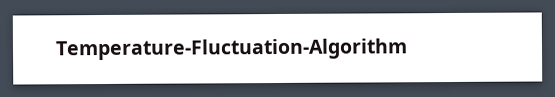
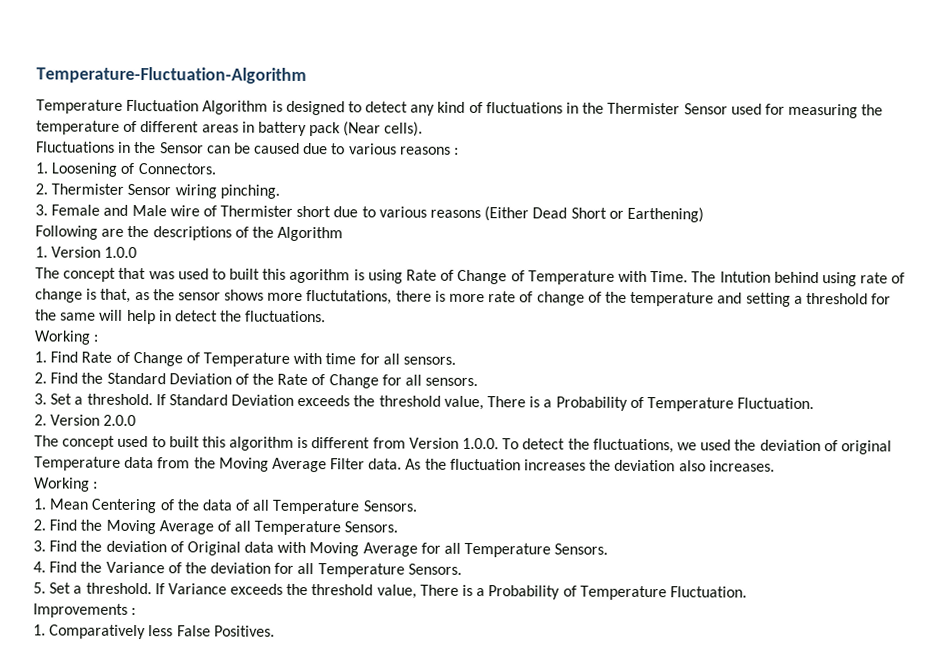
(408, 49) none -> [36,99,884,119] [36,120,424,137] [36,141,460,155] [35,162,217,177] [35,183,280,199] [35,204,704,223] [35,225,344,242] [35,246,138,259] [35,267,906,287] [35,288,892,307] [35,309,327,325] [34,330,99,345] [34,351,457,367] [34,372,479,389] [34,393,815,412] [34,414,137,426] [34,435,892,455] [34,456,775,473] [34,477,99,492] [33,498,418,515] [33,519,399,536] [33,540,609,558] [33,561,462,578] [33,582,747,601] [33,603,137,618] [33,624,275,640] // Temperature Fluctuation Algorithm is designed to detect any kind of fluctuations in the Thermister Sensor used for measuring the temperature of different areas in battery pack (Near cells). // Fluctuations in the Sensor can be caused due to various reasons : // 1. Loosening of Connectors. // 2. Thermister Sensor wiring pinching. // 3. Female and Male wire of Thermister short due to various reasons (Either Dead Short or Earthening) // Following are the descriptions of the Algorithm // 1. Version 1.0.0 // The concept that was used to built this agorithm is using Rate of Change of Temperature with Time. The Intution behind using rate of change is that, as the sensor shows more fluctutations, there is more rate of change of the temperature and setting a threshold for the same will help in detect the fluctuations. // Working : // 1. Find Rate of Change of Temperature with time for all sensors. // 2. Find the Standard Deviation of the Rate of Change for all sensors. // 3. Set a threshold. If Standard Deviation exceeds the threshold value, There is a Probability of Temperature Fluctuation. // 2. Version 2.0.0 // The concept used to built this algorithm is different from Version 1.0.0. To detect the fluctuations, we used the deviation of original Temperature data from the Moving Average Filter data. As the fluctuation increases the deviation also increases. // Working : // 1. Mean Centering of the data of all Temperature Sensors. // 2. Find the Moving Average of all Temperature Sensors. // 3. Find the deviation of Original data with Moving Average for all Temperature Sensors. // 4. Find the Variance of the deviation for all Temperature Sensors. // 5. Set a threshold. If Variance exceeds the threshold value, There is a Probability of Temperature Fluctuation. // Improvements : // 1. Comparatively less False Positives.

